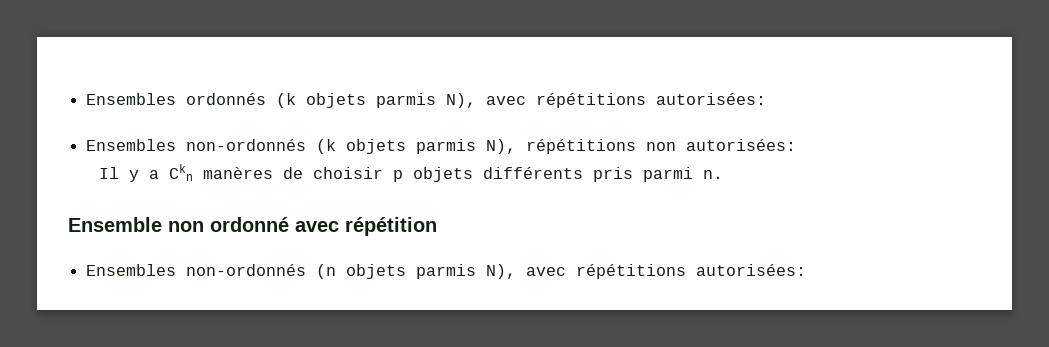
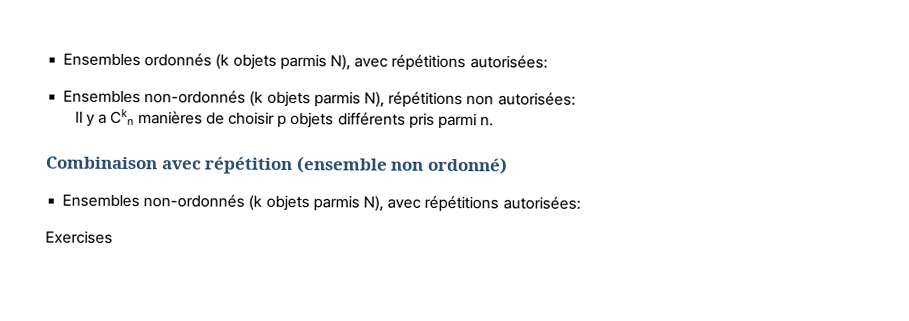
[202,167,273,179] manères -> [137,111,203,125] manières
[68,217,289,232] Ensemble non ordonné -> [45,156,158,170] Combinaison
[86,264,807,279] // Ensembles non-ordonnés (n objets parmis N), avec répétitions autorisées: -> [295,156,508,175] [62,194,581,213] [45,230,113,244] (ensemble non ordonné) // Ensembles non-ordonnés (k objets parmis N), avec répétitions autorisées: // Exercises

